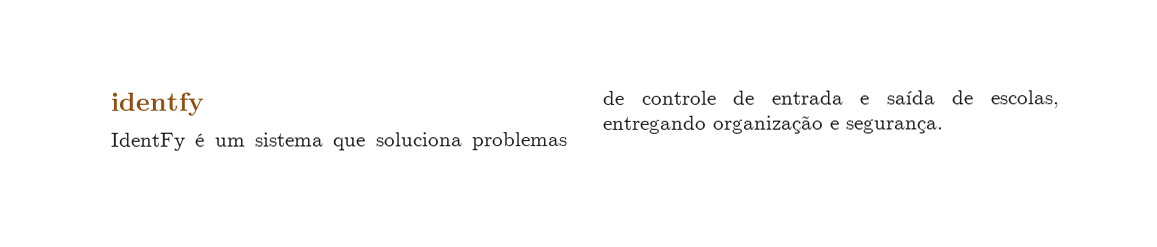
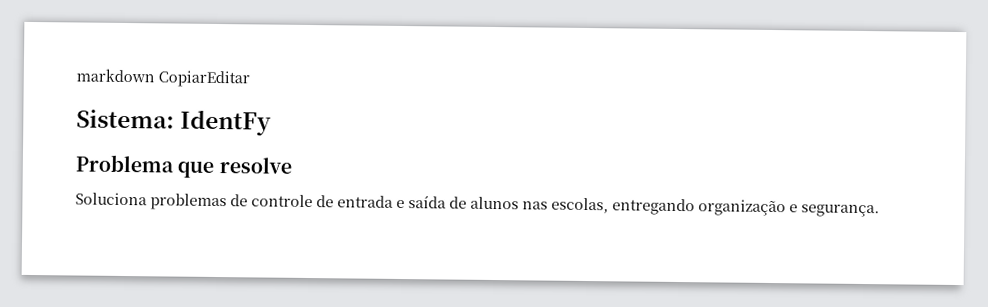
[110,92,204,116] [111,132,463,151] identfy // IdentFy é um sistema que soluciona -> [76,68,250,88] [76,109,273,136] [75,154,292,178] [75,192,147,206] markdown CopiarEditar // Sistema: IdentFy // Problema que resolve // Soluciona
(974, 97) none -> [470,196,548,210] alunos nas

